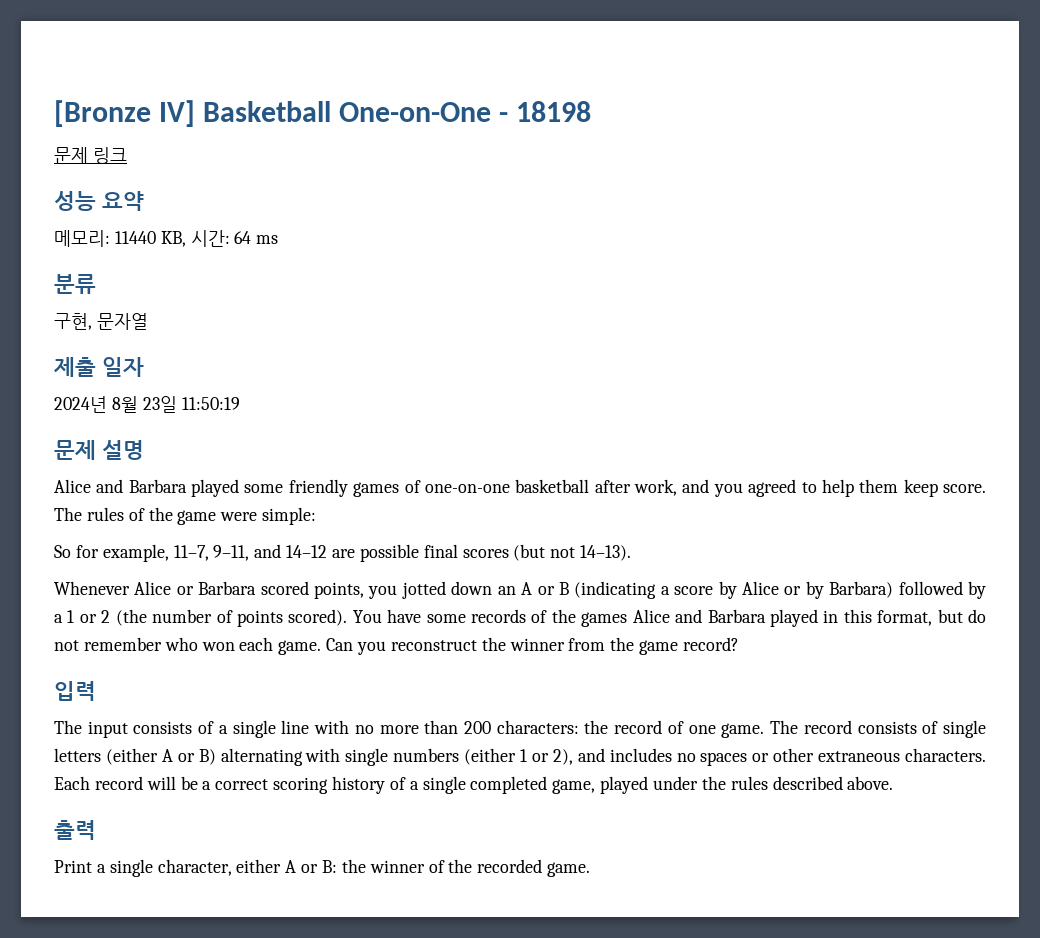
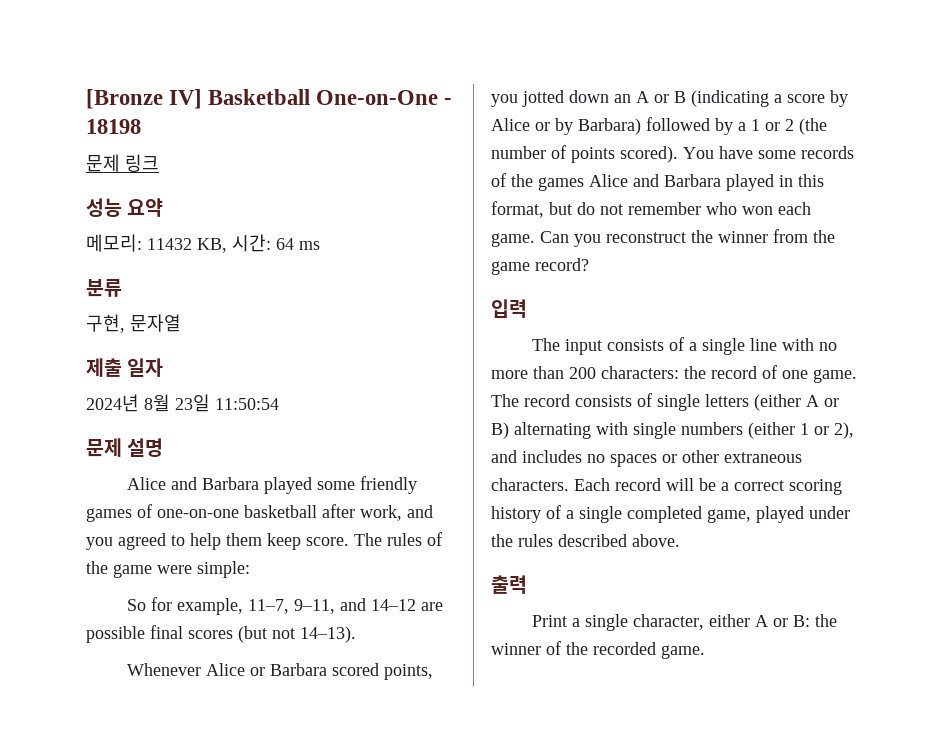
[114,231,156,244] 11440 -> [147,238,192,250] 11432
[181,397,240,410] 11:50:19 -> [215,398,279,410] 11:50:54

